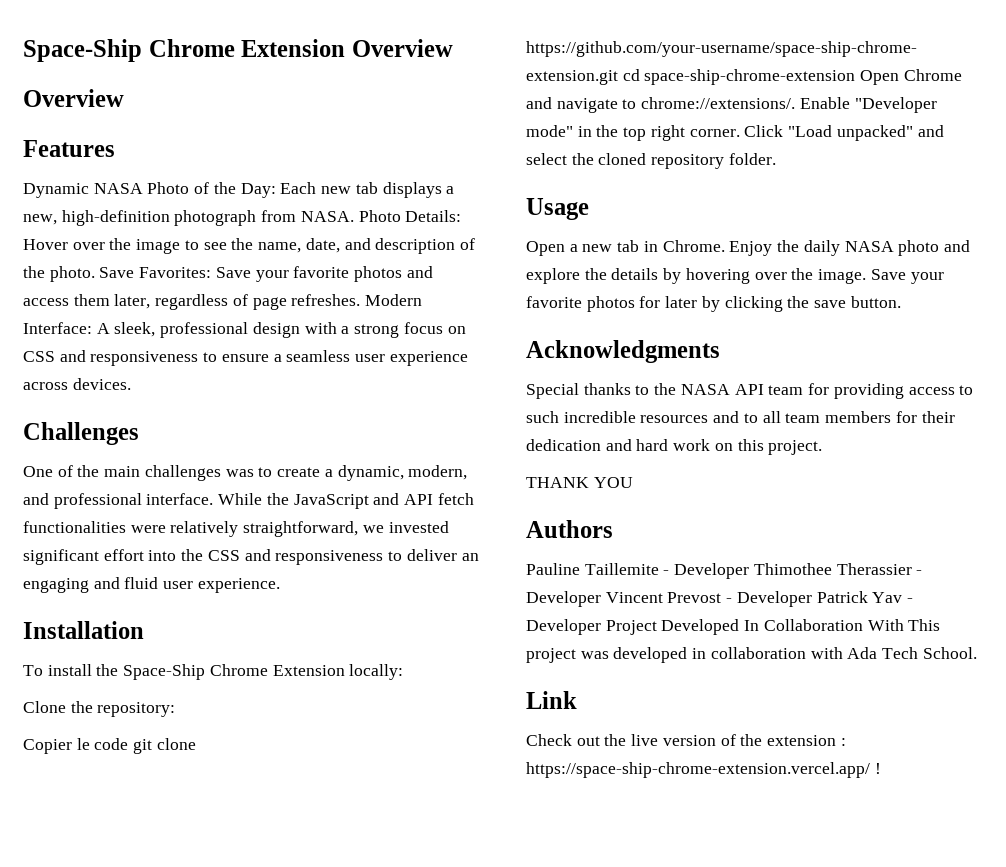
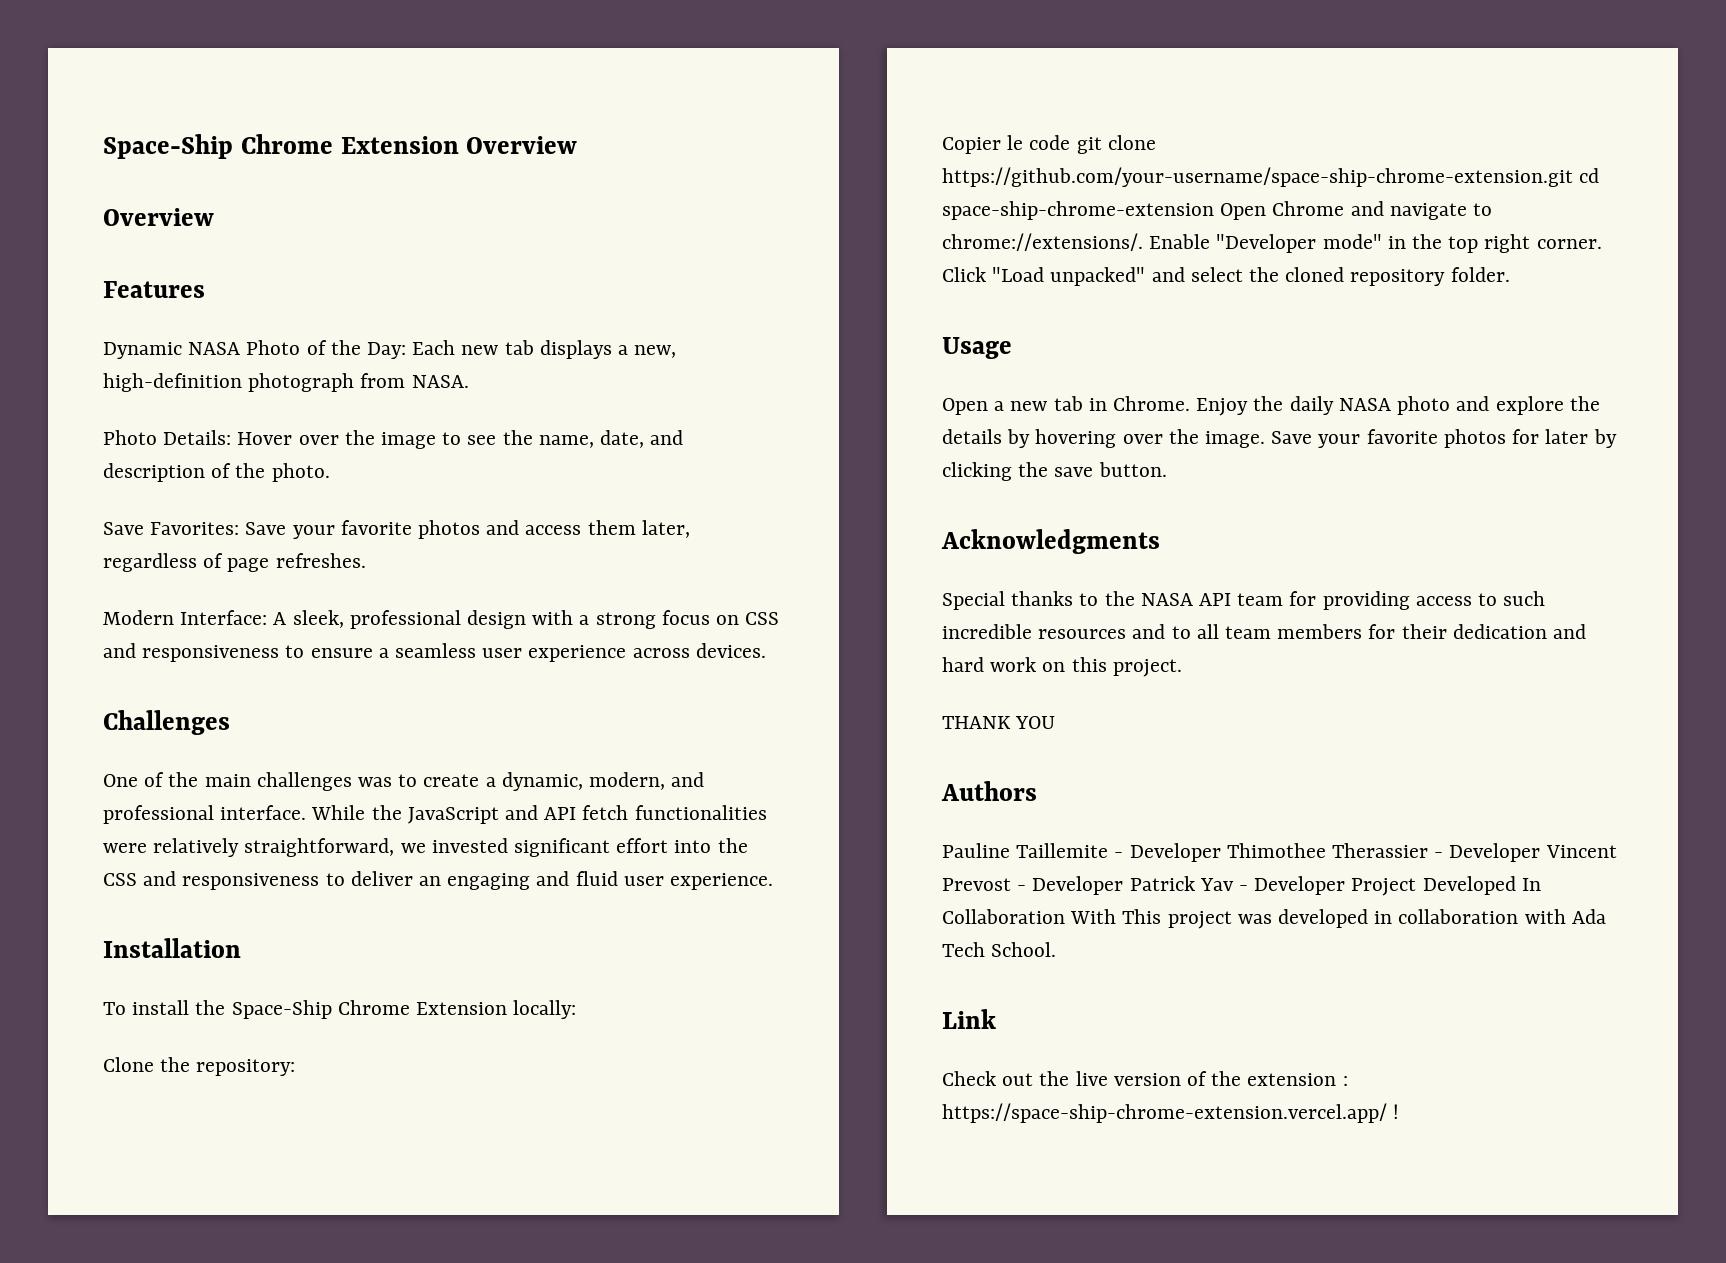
(354, 216) none -> (469, 381) //
(95, 274) none -> (330, 472) //
(361, 300) none -> (366, 560) //

